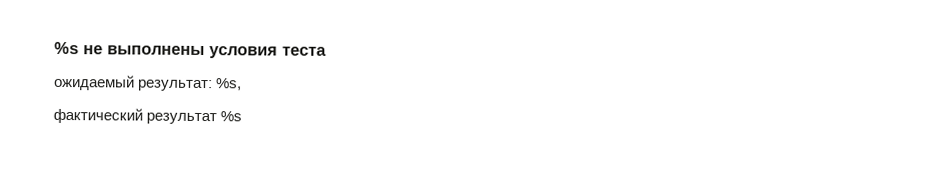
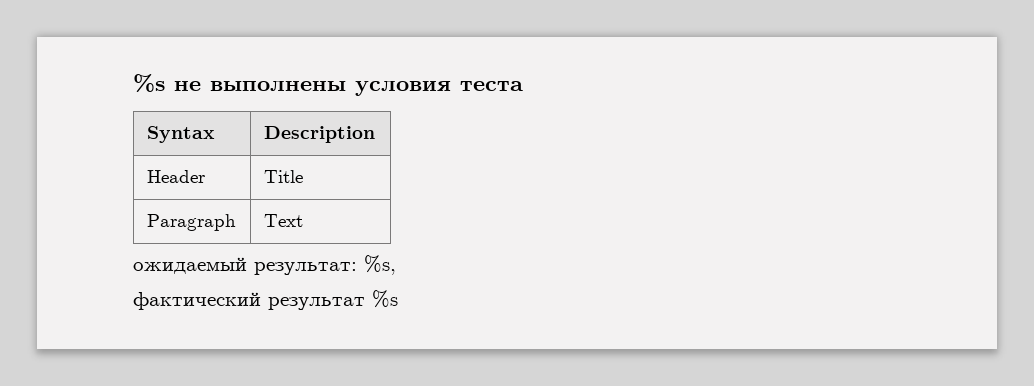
(327, 51) none -> [146,126,215,143] [263,126,375,143] [146,170,205,183] [263,170,303,183] [146,214,236,231] [263,214,303,227] // Syntax | Description // Header | Title // Paragraph | Text

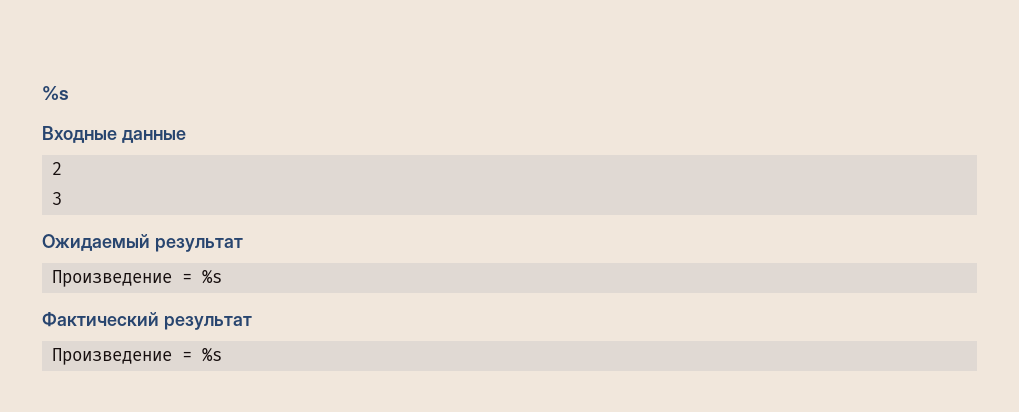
[133,74,523,96] [146,126,215,143] [263,126,375,143] [146,170,205,183] [263,170,303,183] [146,214,236,231] [263,214,303,227] [133,255,396,275] [133,290,398,310] %s не выполнены условия теста // Syntax | Description // Header | Title // Paragraph | Text // ожидаемый результат: %s, // фактический результат %s -> [42,86,69,100] [42,126,186,143] [51,162,62,175] [51,192,62,205] [42,234,243,252] [51,269,222,287] [42,312,252,330] [51,347,222,365] %s // Входные данные // 2 // 3 // Ожидаемый результат // Произведение = %s // Фактический результат // Произведение = %s

